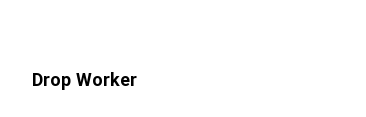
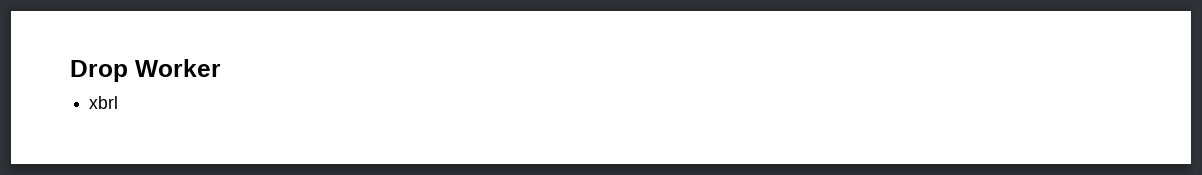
(137, 79) none -> [89,96,119,109] // xbrl

